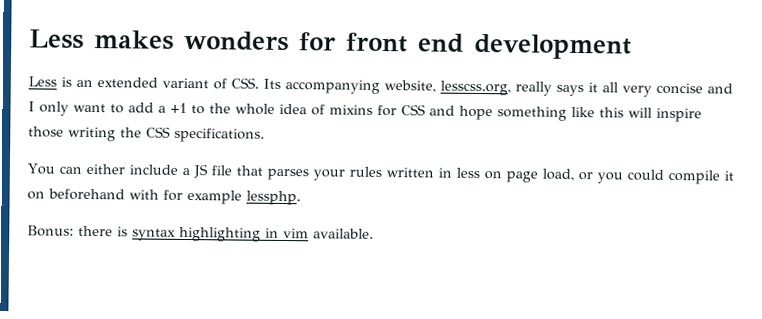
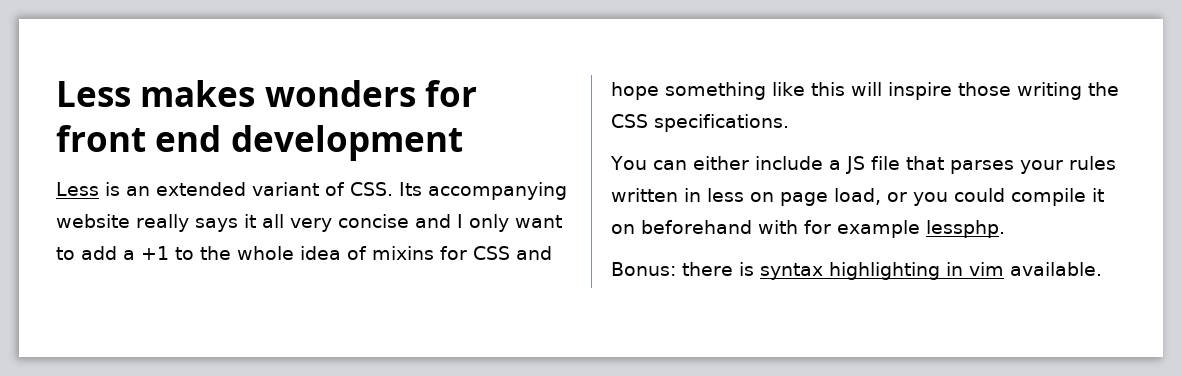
[384,80,511,96] website, lesscss.org, -> [56,214,130,228] website

